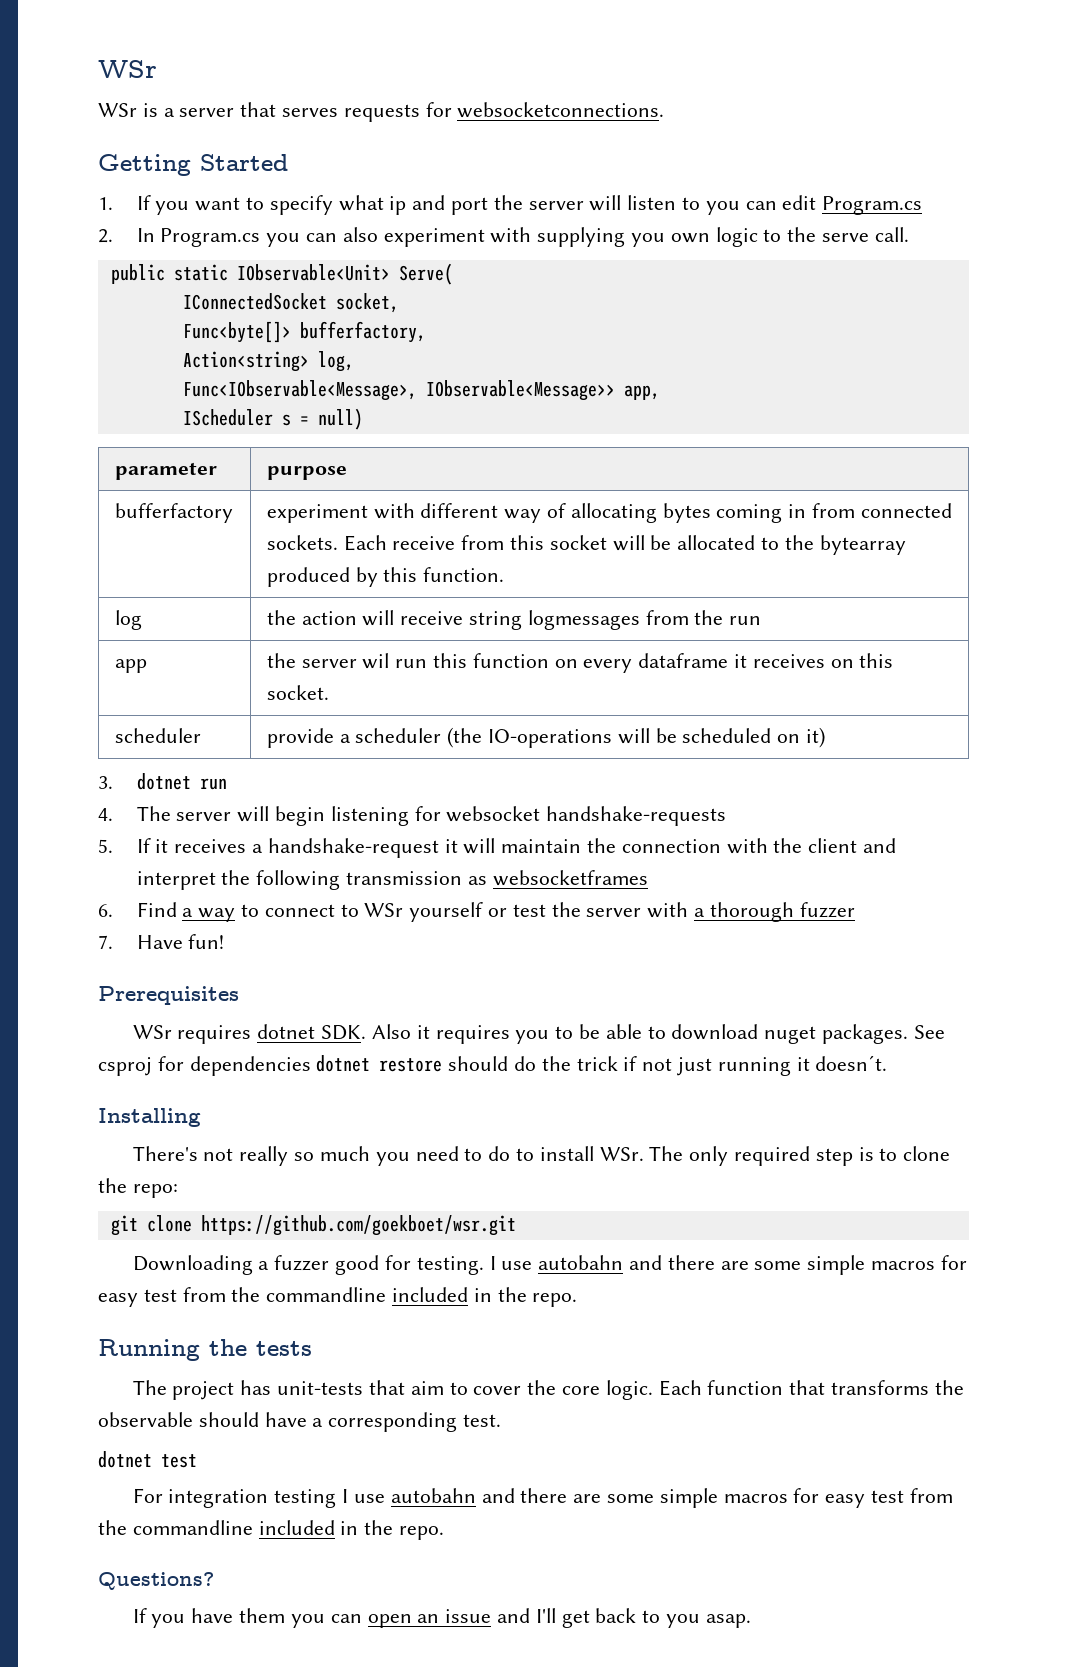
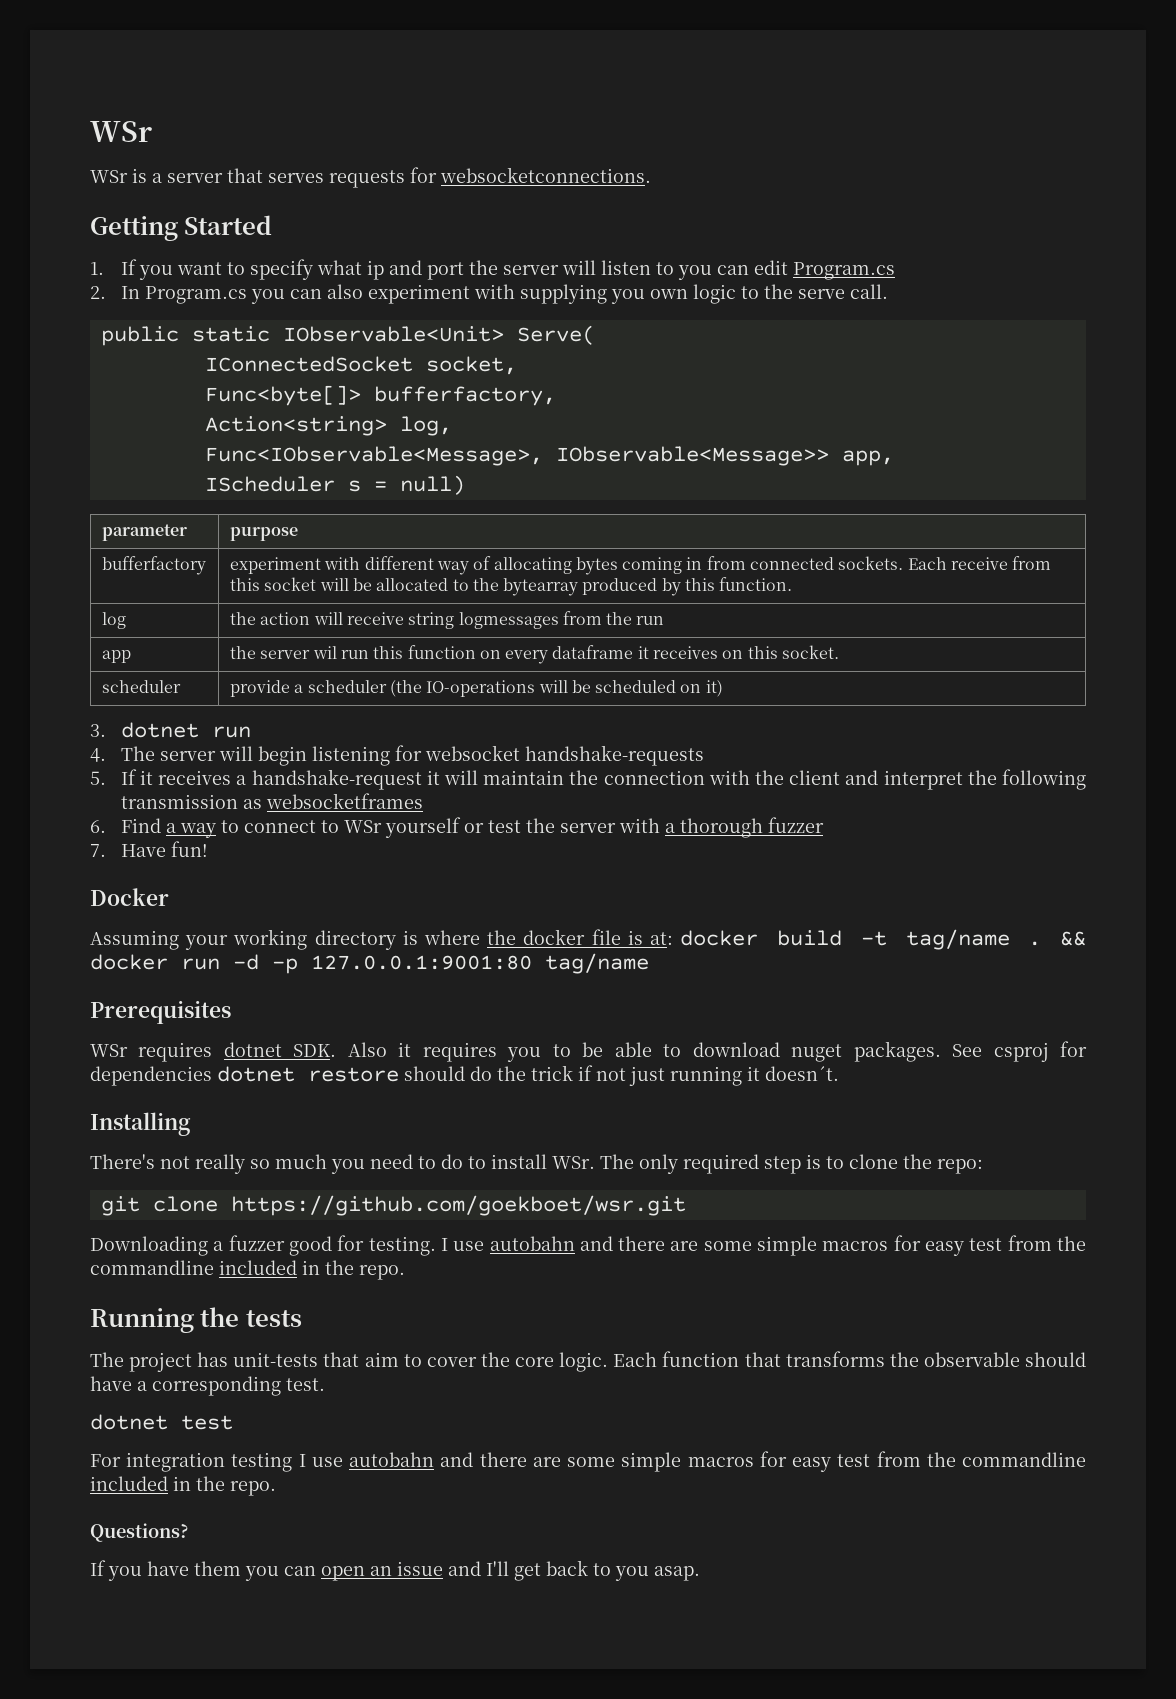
(225, 941) none -> [90,888,169,906] [90,929,1086,950] [90,953,649,974] // Docker // Assuming your working directory is where the docker file is at: docker build -t tag/name . && docker run -d -p 127.0.0.1:9001:80 tag/name

